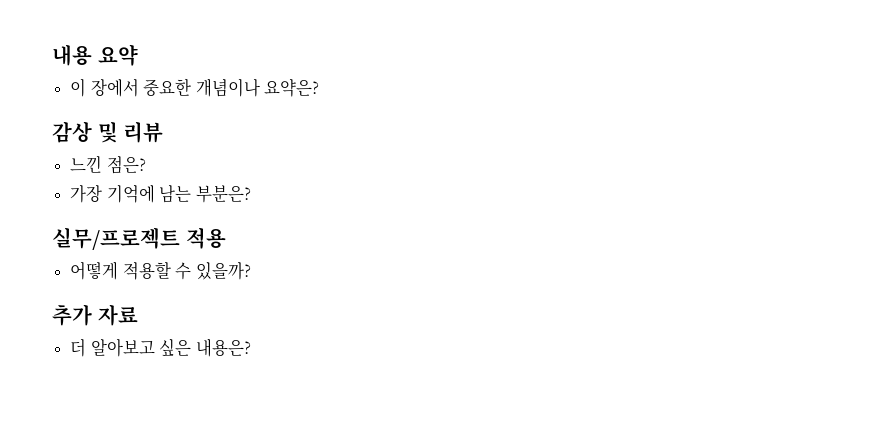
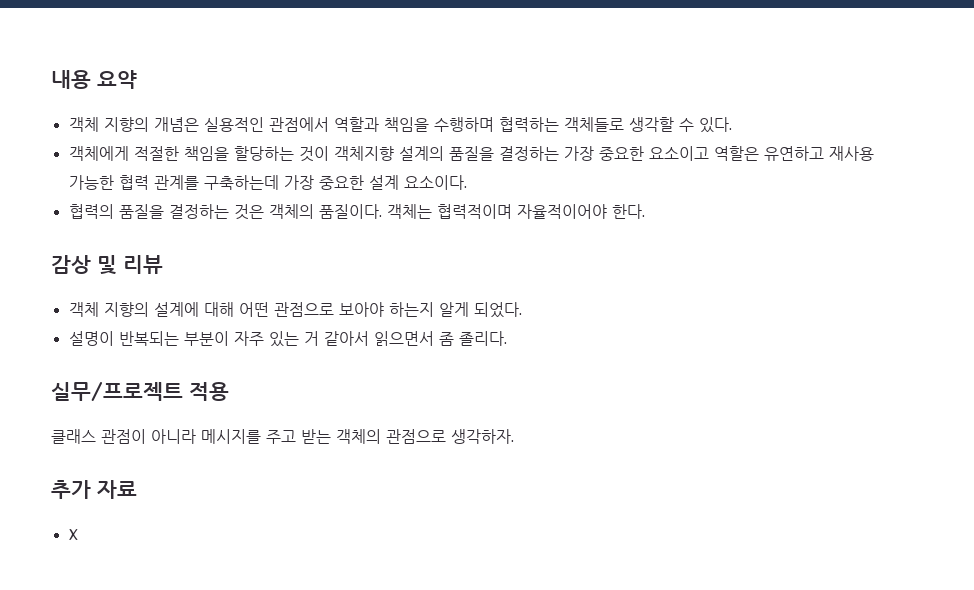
[70,78,319,97] [52,121,164,143] [70,155,146,174] [70,185,251,203] [52,227,226,250] [70,261,251,280] [52,304,138,326] [70,338,251,357] 이 장에서 중요한 개념이나 요약은? // 감상 및 리뷰 // 느낀 점은? // 가장 기억에 남는 부분은? // 실무/프로젝트 적용 // 어떻게 적용할 수 있을까? // 추가 자료 // 더 알아보고 싶은 내용은? -> [68,117,732,133] [68,146,874,162] [68,175,467,190] [68,204,645,220] [51,255,163,275] [68,302,522,318] [68,331,507,347] [51,382,229,401] [51,429,514,444] [51,480,137,499] [68,529,78,540] 객체 지향의 개념은 실용적인 관점에서 역할과 책임을 수행하며 협력하는 객체들로 생각할 수 있다. // 객체에게 적절한 책임을 할당하는 것이 객체지향 설계의 품질을 결정하는 가장 중요한 요소이고 역할은 유연하고 재사용 가능한 협력 관계를 구축하는데 가장 중요한 설계 요소이다. // 협력의 품질을 결정하는 것은 객체의 품질이다. 객체는 협력적이며 자율적이어야 한다. // 감상 및 리뷰 // 객체 지향의 설계에 대해 어떤 관점으로 보아야 하는지 알게 되었다. // 설명이 반복되는 부분이 자주 있는 거 같아서 읽으면서 좀 졸리다. // 실무/프로젝트 적용 // 클래스 관점이 아니라 메시지를 주고 받는 객체의 관점으로 생각하자. // 추가 자료 // X

